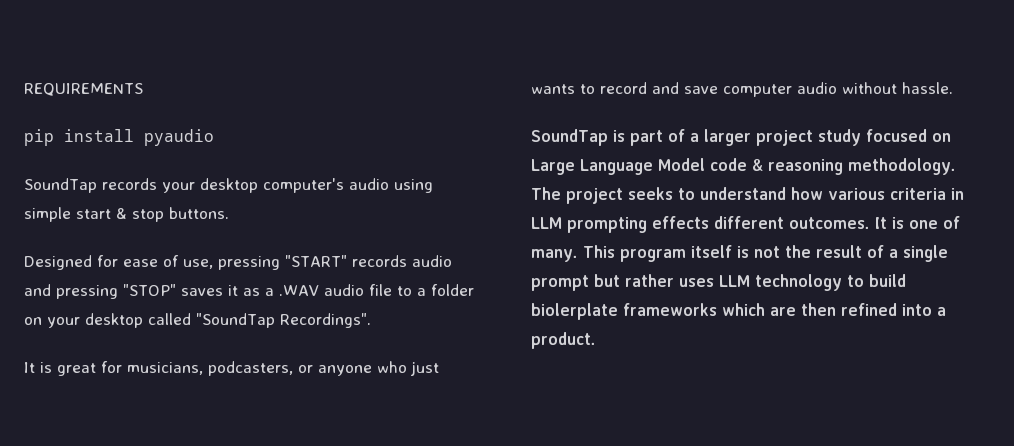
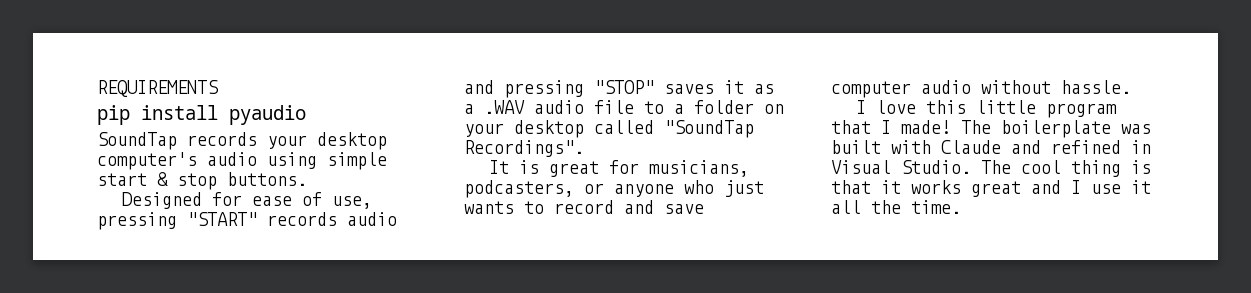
[531,129,951,146] [531,158,956,175] [531,187,964,204] [531,216,960,233] [531,245,948,262] [531,274,906,291] [531,303,946,320] [531,332,596,349] SoundTap is part of a larger project study focused on Large Language Model code & reasoning methodology. The project seeks to understand how various criteria in LLM prompting effects different outcomes. It is one of many. This program itself is not the result of a single prompt but rather uses LLM technology to build biolerplate frameworks which are then refined into a product. -> [855,100,1117,118] [831,120,1151,138] [831,140,1151,154] [831,160,1151,177] [831,180,1151,197] [831,200,961,214] I love this little program that I made! The boilerplate was built with Claude and refined in Visual Studio. The cool thing is that it works great and I use it all the time.

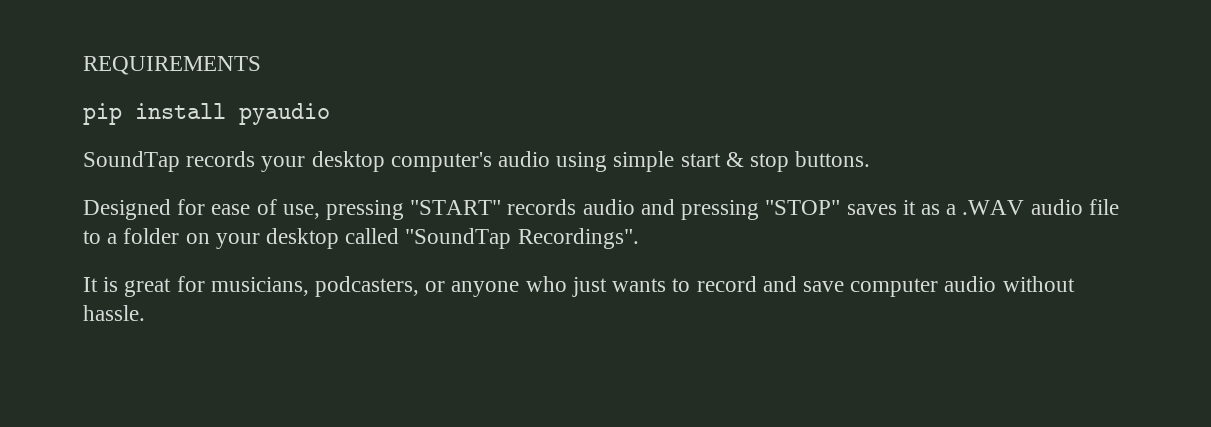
[855,100,1117,118] [831,120,1151,138] [831,140,1151,154] [831,160,1151,177] [831,180,1151,197] [831,200,961,214] // I love this little program that I made! The boilerplate was built with Claude and refined in Visual Studio. The cool thing is that it works great and I use it all the time. -> (145, 313) none

